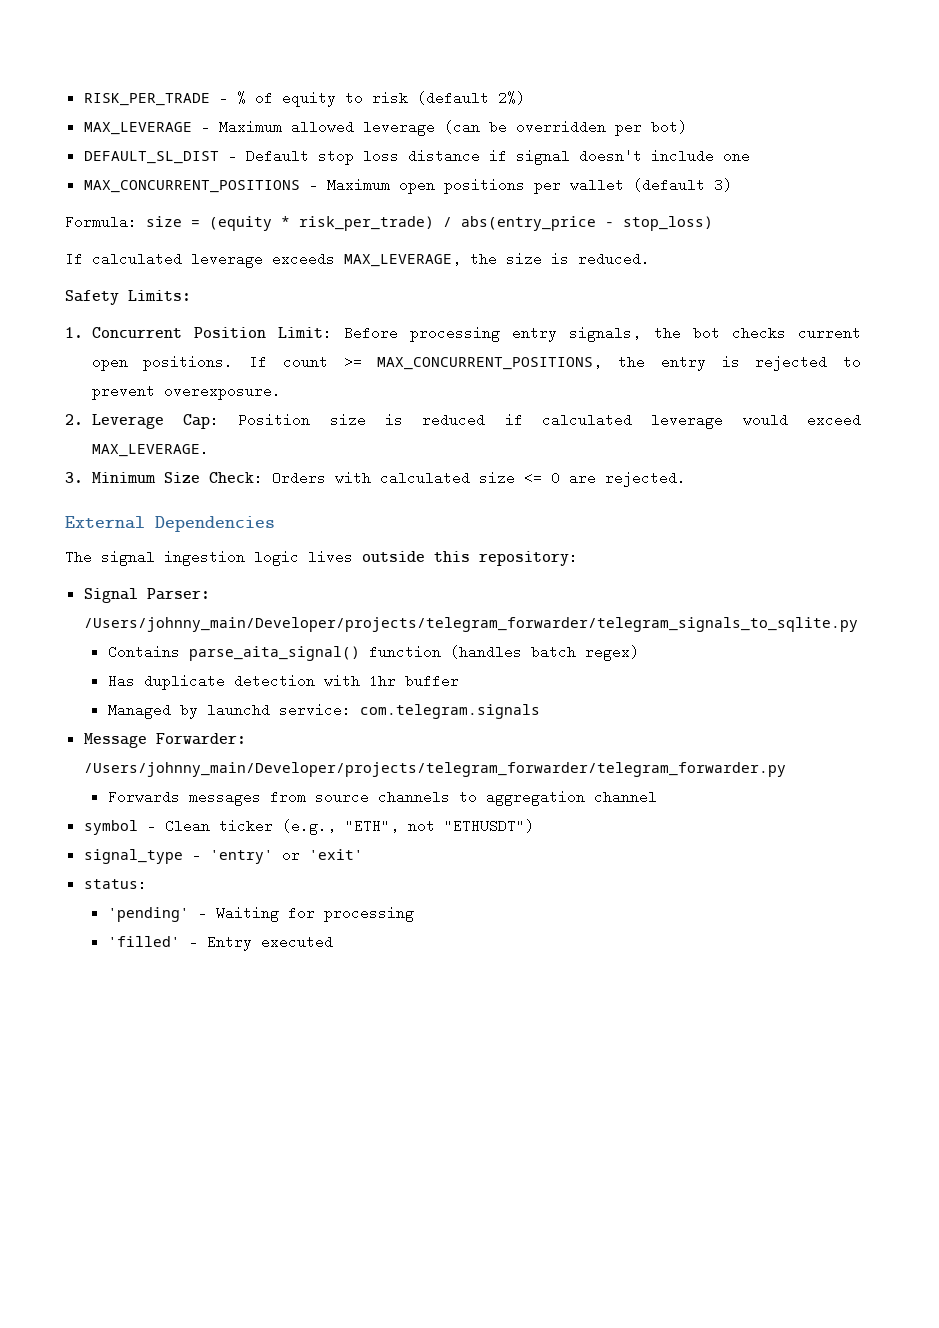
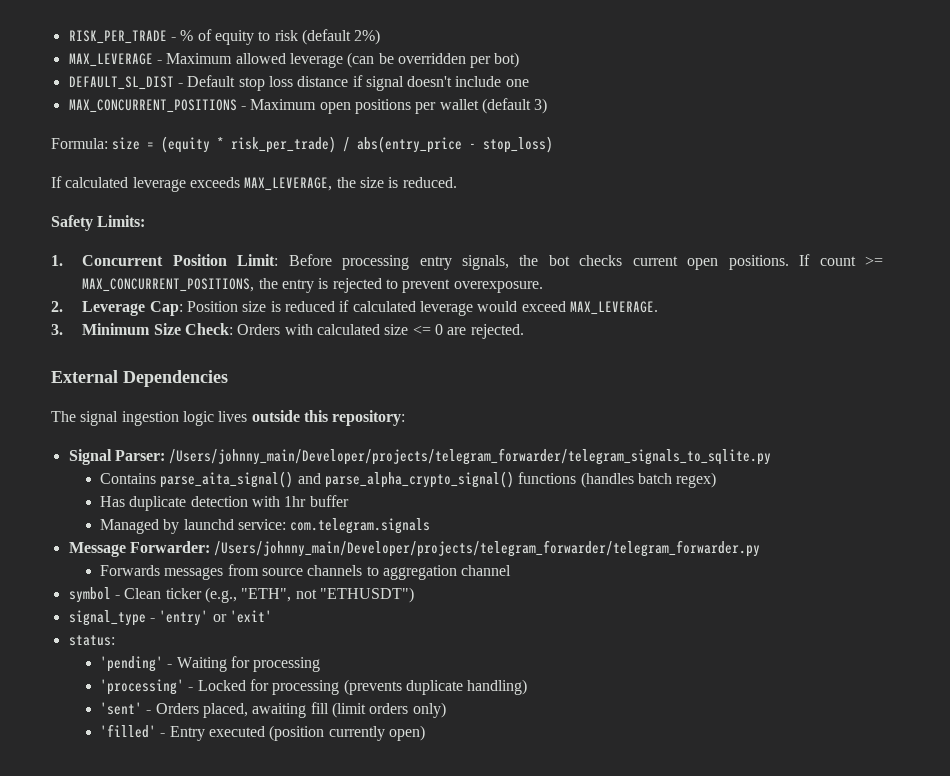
[368,645,441,659] function -> [297,471,577,488] and parse_alpha_crypto_signal() functions
(414, 914) none -> [99,679,528,695] [99,702,446,718] // 'processing' - Locked for processing (prevents duplicate handling) // 'sent' - Orders placed, awaiting fill (limit orders only)
(333, 942) none -> [269,725,425,741] (position currently open)

